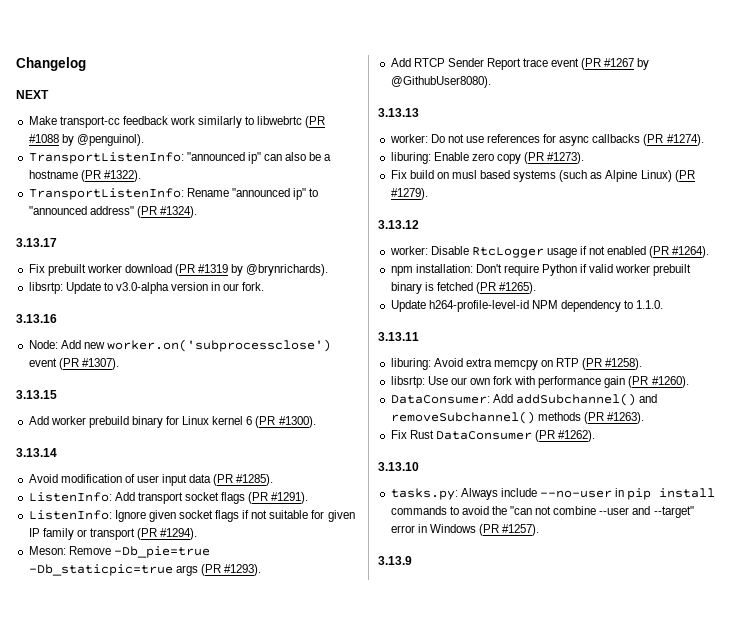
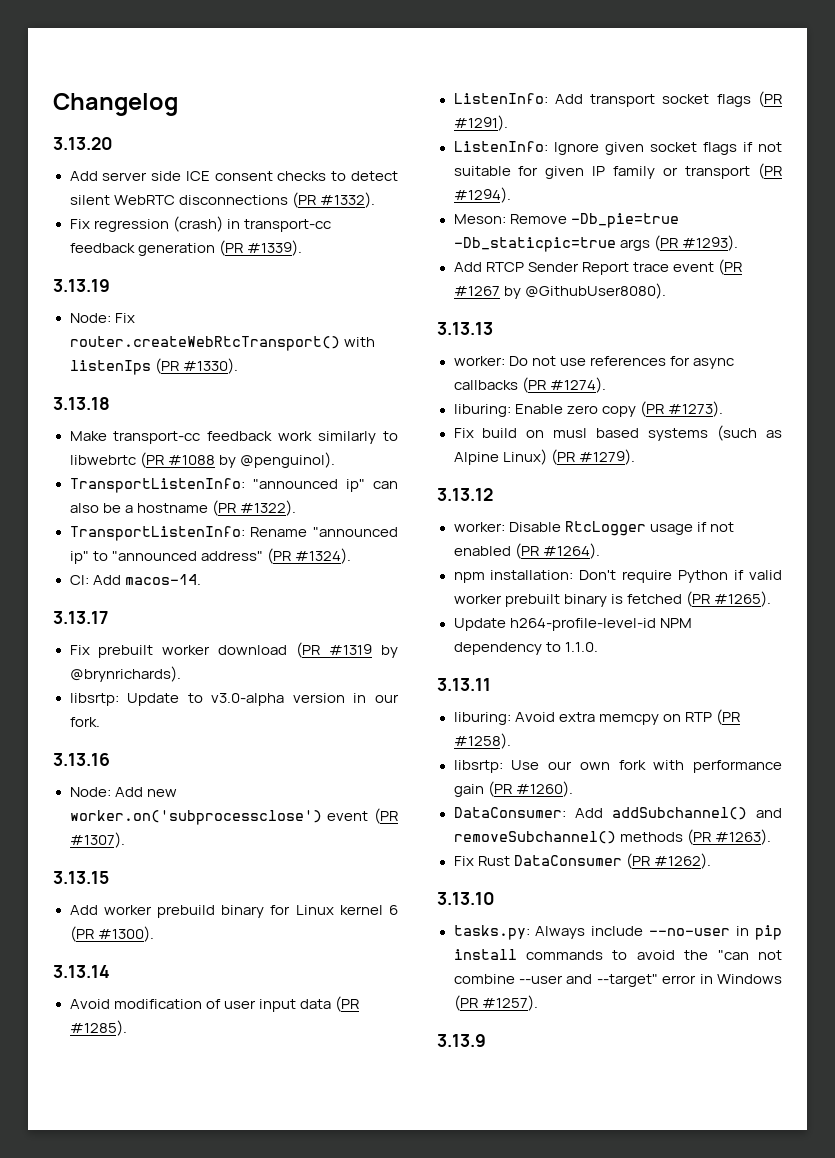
[16,90,49,99] NEXT -> [53,137,113,150] [69,171,398,181] [69,192,375,208] [69,216,331,232] [69,240,302,256] [53,279,110,292] [69,313,135,323] [69,336,375,351] [69,358,238,375] [53,397,110,410] 3.13.20 // Add server side ICE consent checks to detect silent WebRTC disconnections (PR #1332). // Fix regression (crash) in transport-cc feedback generation (PR #1339). // 3.13.19 // Node: Fix router.createWebRtcTransport() with listenIps (PR #1330). // 3.13.18
(197, 212) none -> [69,574,201,585] // CI: Add macos-14.

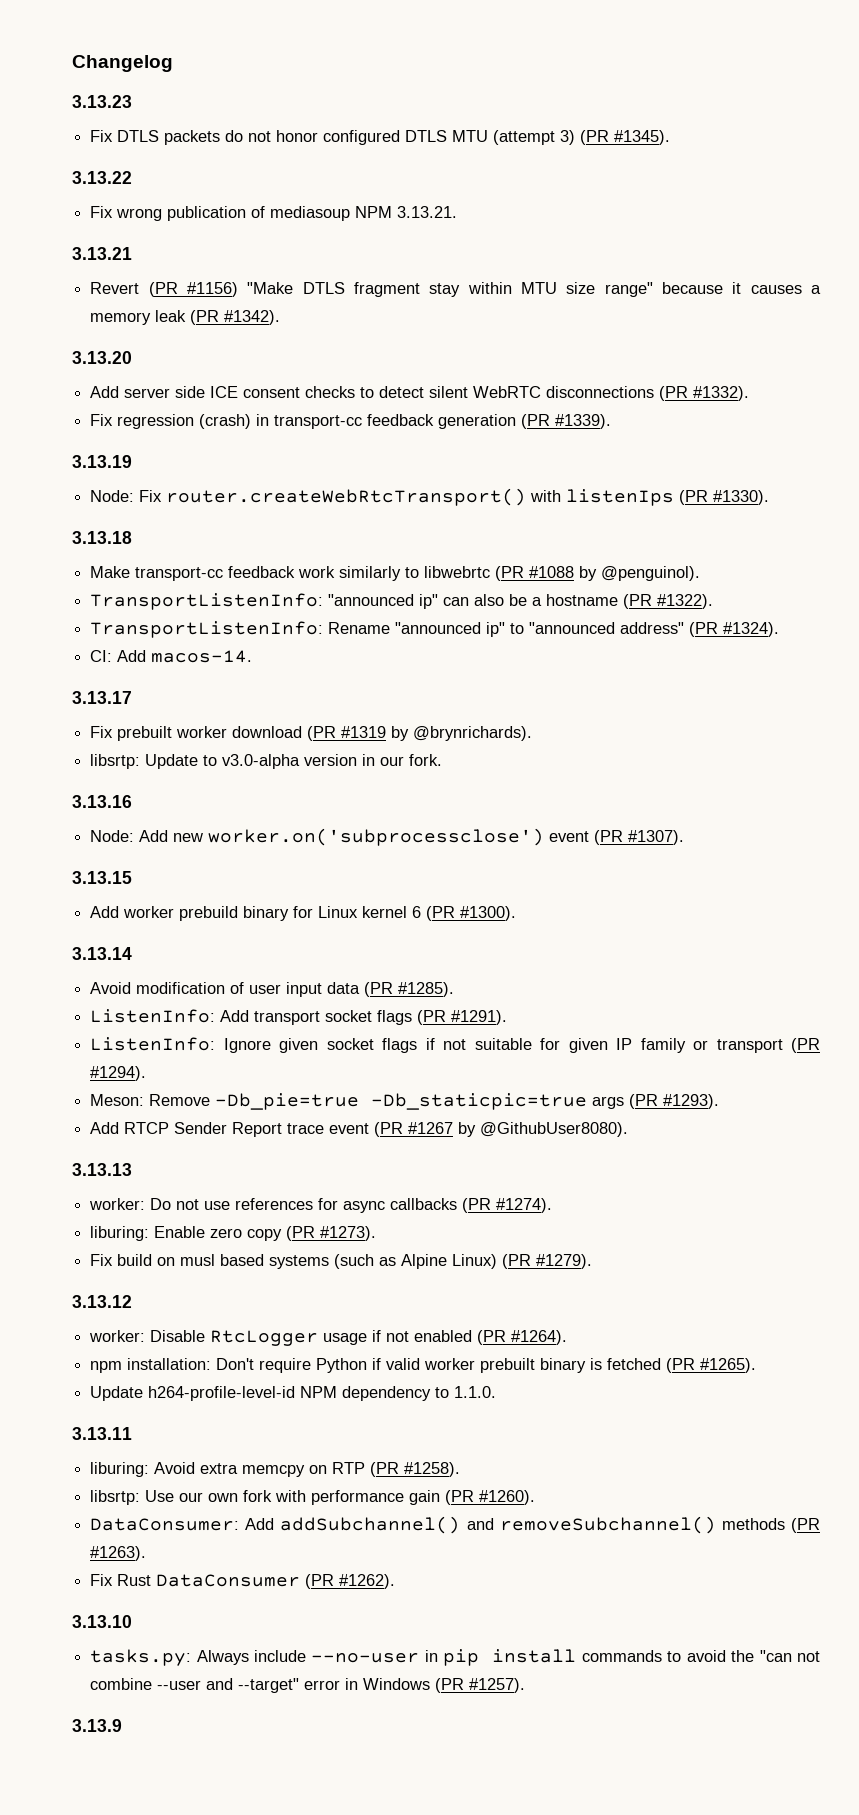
(178, 104) none -> [72,95,132,108] [90,130,671,145] [72,171,132,184] [90,206,458,221] [72,247,132,260] [90,282,821,297] [90,310,281,325] // 3.13.23 // Fix DTLS packets do not honor configured DTLS MTU (attempt 3) (PR #1345). // 3.13.22 // Fix wrong publication of mediasoup NPM 3.13.21. // 3.13.21 // Revert (PR #1156) "Make DTLS fragment stay within MTU size range" because it causes a memory leak (PR #1342).

